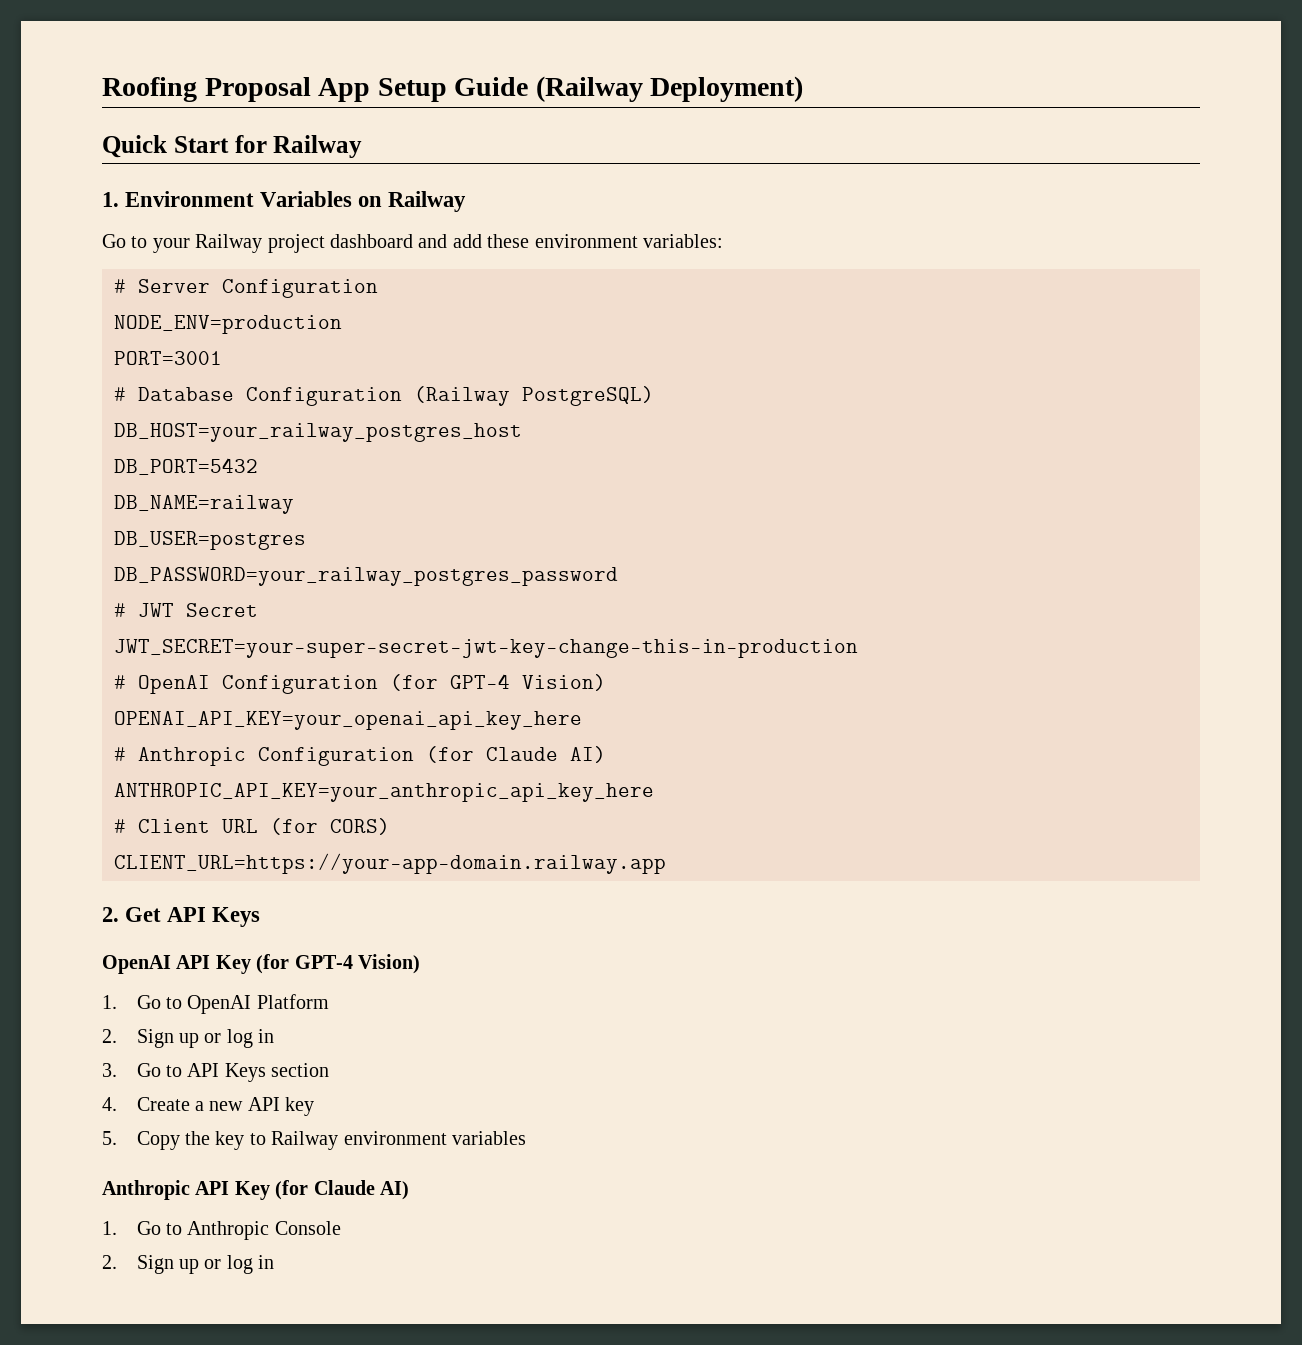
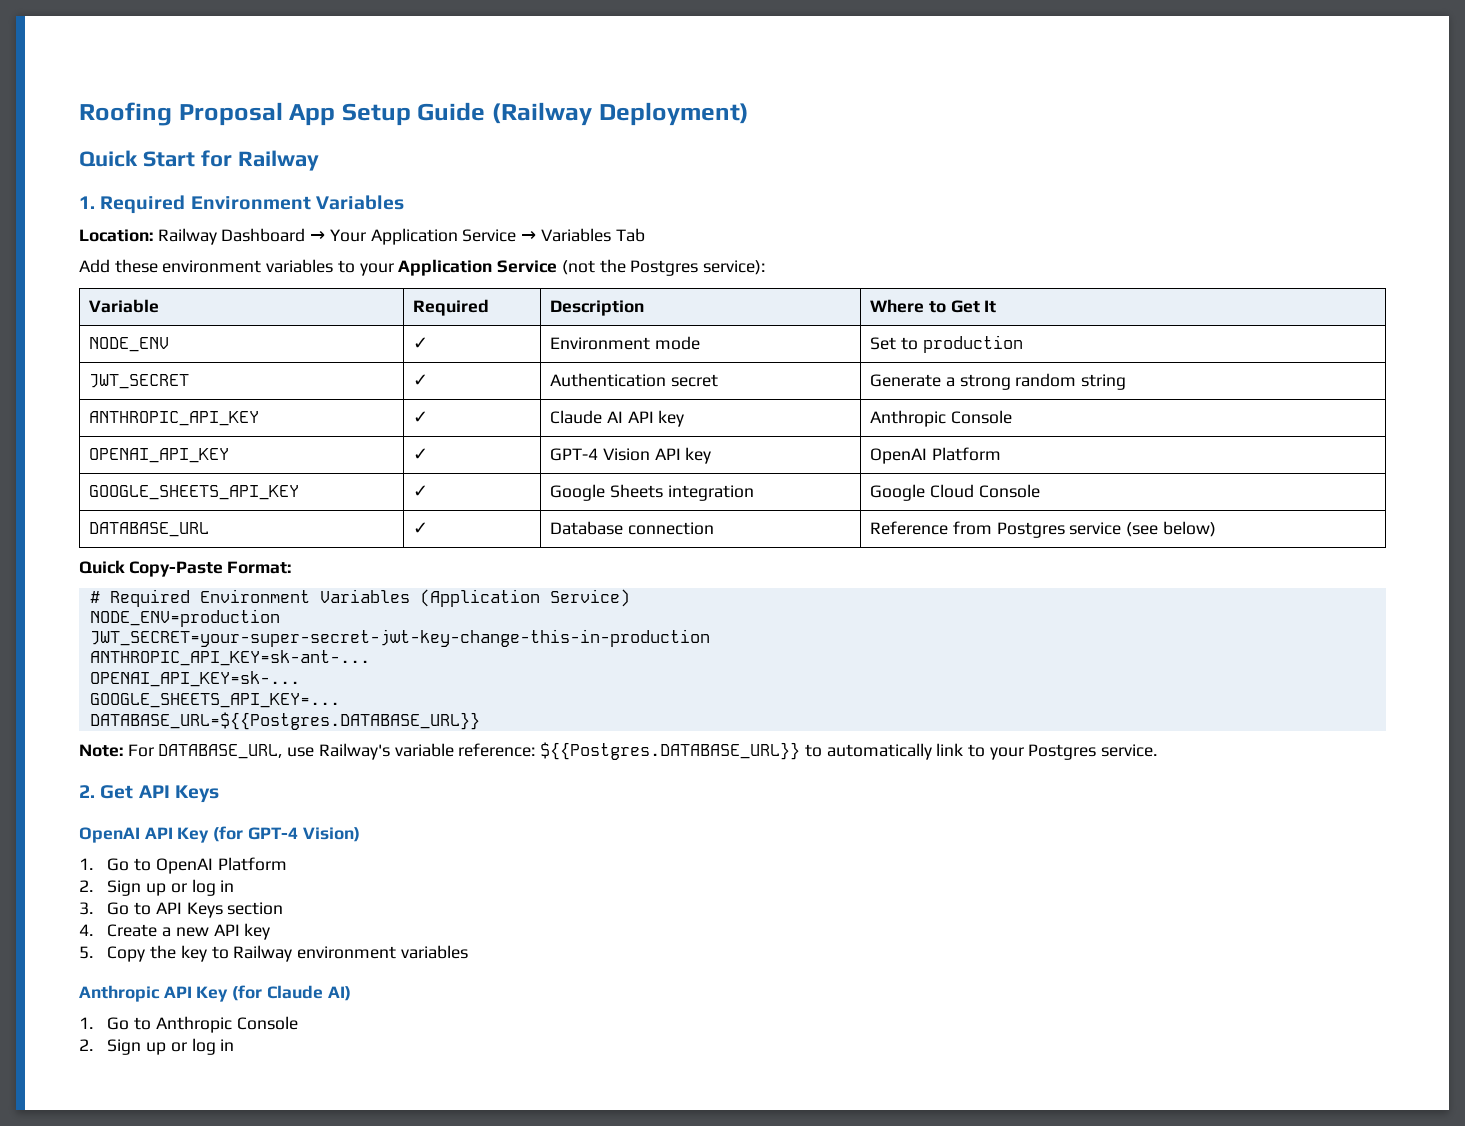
[125,191,467,212] [102,234,723,253] [114,279,378,298] [114,315,342,334] [114,351,222,365] [114,386,654,406] [114,423,522,442] [114,458,258,475] [114,495,294,514] [114,531,306,550] [114,567,618,586] [114,603,258,618] [114,639,858,658] [114,674,606,694] [114,711,582,730] [114,746,606,766] [114,783,654,802] [114,818,390,835] [114,853,666,874] Environment Variables on Railway // Go to your Railway project dashboard and add these environment variables: // # Server Configuration // NODE_ENV=production // PORT=3001 // # Database Configuration (Railway PostgreSQL) // DB_HOST=your_railway_postgres_host // DB_PORT=5432 // DB_NAME=railway // DB_USER=postgres // DB_PASSWORD=your_railway_postgres_password // # JWT Secret // JWT_SECRET=your-super-secret-jwt-key-change-this-in-production // # OpenAI Configuration (for GPT-4 Vision) // OPENAI_API_KEY=your_openai_api_key_here // # Anthropic Configuration (for Claude AI) // ANTHROPIC_API_KEY=your_anthropic_api_key_here // # Client URL (for CORS) // CLIENT_URL=https://your-app-domain.railway.app -> [100,195,404,214] [79,228,645,245] [79,259,765,276] [89,299,160,313] [413,299,490,316] [550,300,645,316] [870,299,997,313] [89,337,170,352] [413,337,429,349] [550,336,701,350] [870,335,1023,353] [89,374,190,389] [413,374,429,386] [550,373,719,387] [870,373,1127,390] [89,411,260,426] [413,411,429,423] [550,410,685,427] [870,410,1013,427] [89,448,230,463] [413,448,429,460] [550,447,712,464] [870,447,1002,464] [89,485,300,500] [413,485,429,497] [550,484,754,501] [870,484,1040,501] [89,522,210,537] [413,522,429,534] [550,521,715,535] [870,521,1216,538] [79,560,292,577] [89,589,630,607] [89,609,280,627] [89,629,710,647] [89,650,370,666] [89,671,300,687] [89,693,340,708] [89,712,480,730] [79,742,1158,760] Required Environment Variables // Location: Railway Dashboard → Your Application Service → Variables Tab // Add these environment variables to your Application Service (not the Postgres service): // Variable | Required | Description | Where to Get It // NODE_ENV | ✓ | Environment mode | Set to production // JWT_SECRET | ✓ | Authentication secret | Generate a strong random string // ANTHROPIC_API_KEY | ✓ | Claude AI API key | Anthropic Console // OPENAI_API_KEY | ✓ | GPT-4 Vision API key | OpenAI Platform // GOOGLE_SHEETS_API_KEY | ✓ | Google Sheets integration | Google Cloud Console // DATABASE_URL | ✓ | Database connection | Reference from Postgres service (see below) // Quick Copy-Paste Format: // # Required Environment Variables (Application Service) // NODE_ENV=production // JWT_SECRET=your-super-secret-jwt-key-change-this-in-production // ANTHROPIC_API_KEY=sk-ant-... // OPENAI_API_KEY=sk-... // GOOGLE_SHEETS_API_KEY=... // DATABASE_URL=${{Postgres.DATABASE_URL}} // Note: For DATABASE_URL, use Railway's variable reference: ${{Postgres.DATABASE_URL}} to automatically link to your Postgres service.

